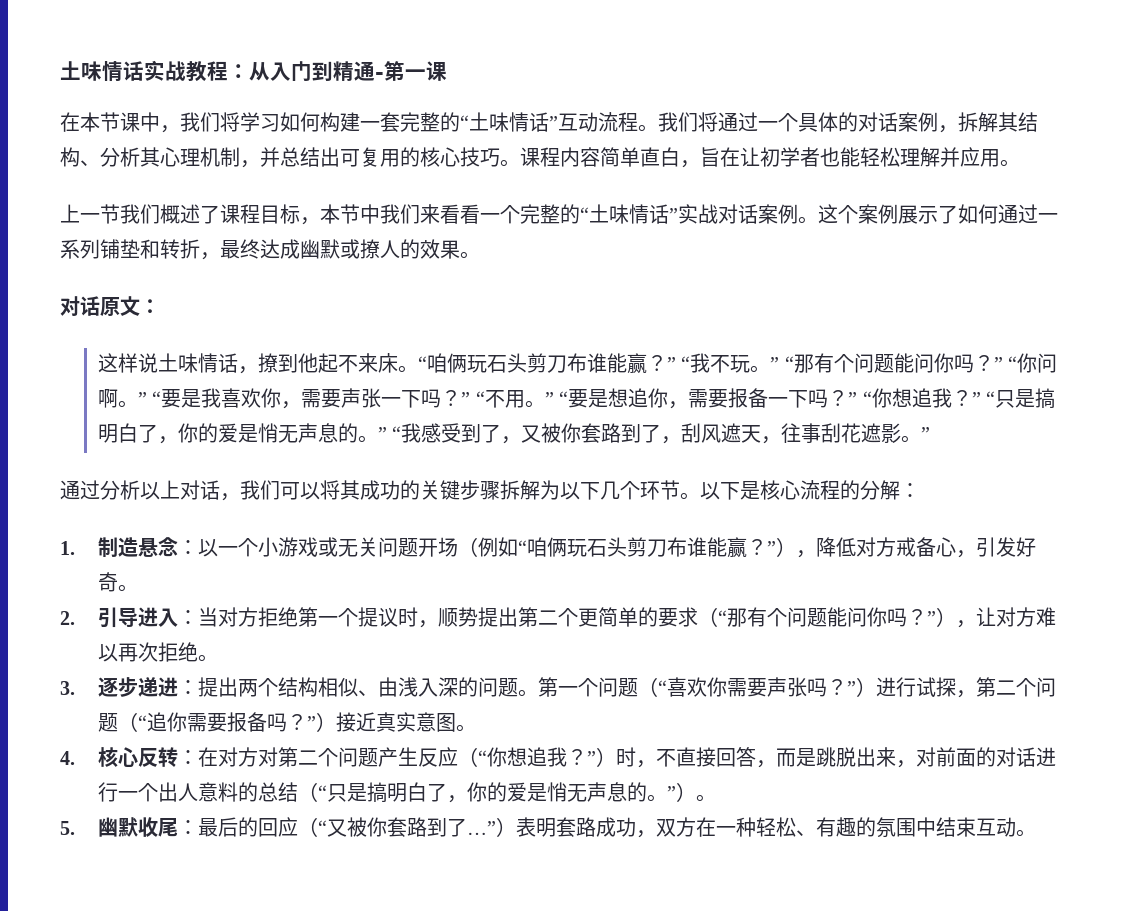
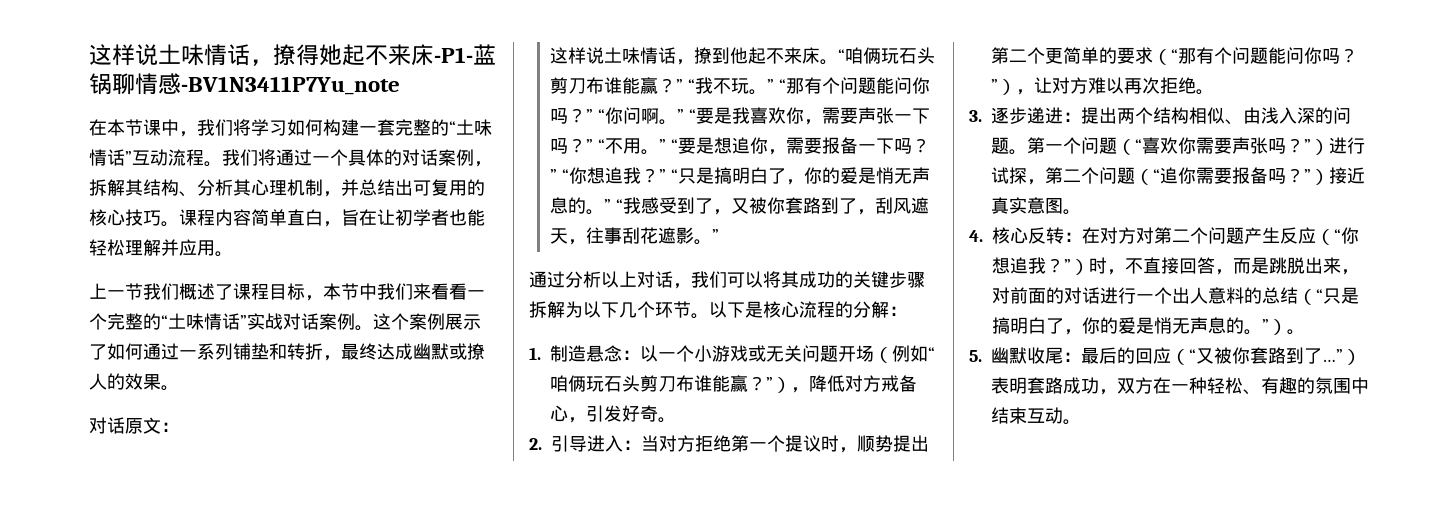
[60,60,447,82] 土味情话实战教程：从入门到精通-第一课 -> [89,44,496,66] [89,73,400,95] 这样说土味情话，撩得她起不来床-P1-蓝锅聊情感-BV1N3411P7Yu_note

